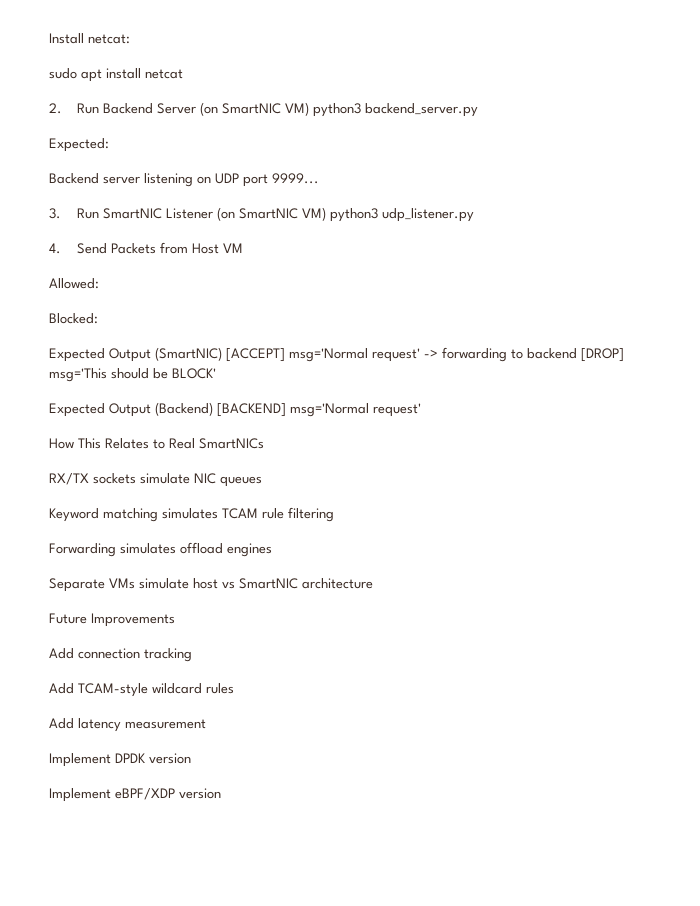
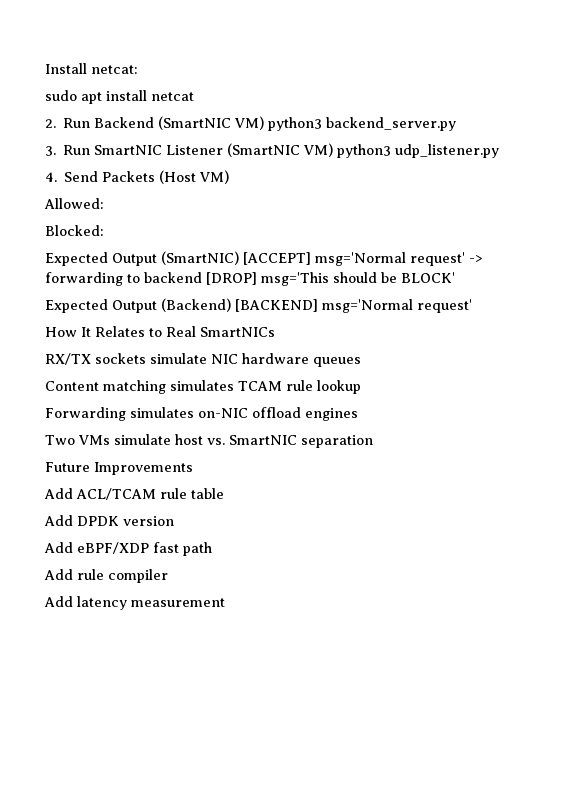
[157,102,282,116] Server (on SmartNIC -> [158,116,232,130] (SmartNIC
[49,138,109,152] [49,173,319,187] // Expected: // Backend server listening on UDP port 9999... -> (457, 124) none
[217,207,299,221] (on SmartNIC -> [227,143,301,157] (SmartNIC
[160,242,244,254] from Host VM -> [159,170,230,184] (Host VM)
[78,438,101,449] This -> [81,327,91,337] It
(216, 478) none -> [242,353,309,364] hardware
[49,508,99,522] Keyword -> [45,381,99,391] Content
[288,507,334,522] filtering -> [317,380,361,394] lookup
(176, 548) none -> [198,408,248,418] on-NIC
[49,578,105,592] Separate -> [45,435,75,445] Two
[222,578,373,589] vs SmartNIC architecture -> [207,435,373,448] vs. SmartNIC separation
[78,648,192,662] [49,683,234,697] [49,718,206,732] [49,753,191,767] [49,788,221,802] connection tracking // Add TCAM-style wildcard rules // Add latency measurement // Implement DPDK version // Implement eBPF/XDP version -> [76,488,224,500] [44,515,174,526] [44,542,212,556] [44,569,168,583] [44,596,225,610] ACL/TCAM rule table // Add DPDK version // Add eBPF/XDP fast path // Add rule compiler // Add latency measurement

